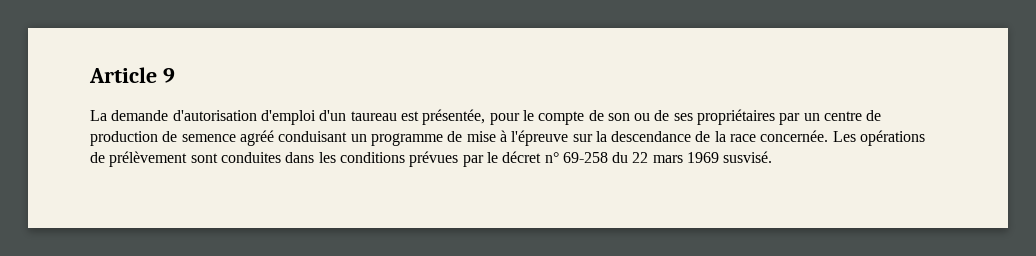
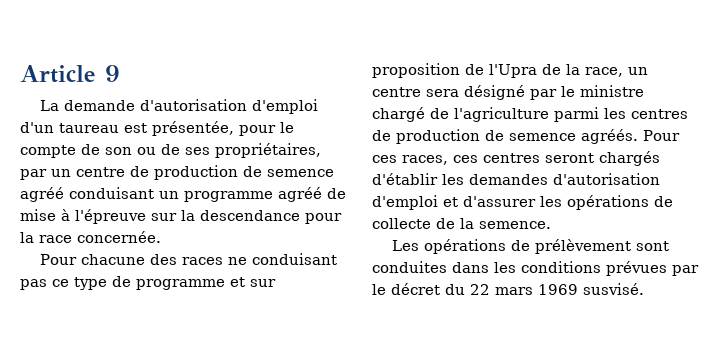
[697,109,776,125] propriétaires -> [215,143,321,158] propriétaires,
(443, 139) none -> [278,187,322,202] agréé
[695,131,711,142] de -> [305,213,342,224] pour
(829, 136) none -> [40,253,338,265] [20,276,276,290] [372,63,648,78] [372,85,644,100] [372,107,688,122] [372,129,680,144] [372,151,660,166] [372,173,660,185] [372,195,673,210] [372,218,551,229] // Pour chacune des races ne conduisant pas ce type de programme et sur proposition de l'Upra de la race, un centre sera désigné par le ministre chargé de l'agriculture parmi les centres de production de semence agréés. Pour ces races, ces centres seront chargés d'établir les demandes d'autorisation d'emploi et d'assurer les opérations de collecte de la semence. //
[544,152,608,163] n° 69-258 -> (440, 289) none

